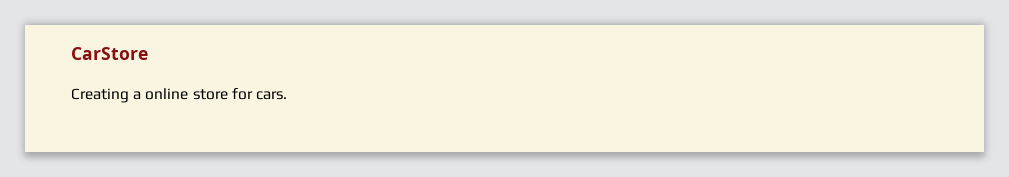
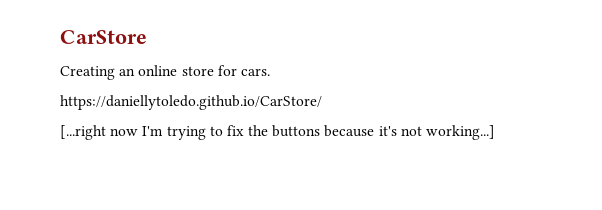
[133,91,142,100] a -> [119,68,136,76] an
(287, 95) none -> [60,95,322,110] [60,125,496,140] // https://daniellytoledo.github.io/CarStore/ // [...right now I'm trying to fix the buttons because it's not working...]

